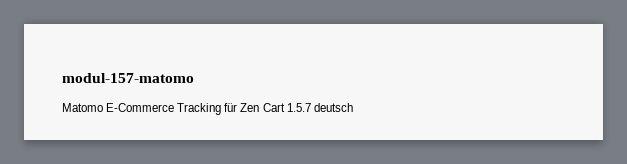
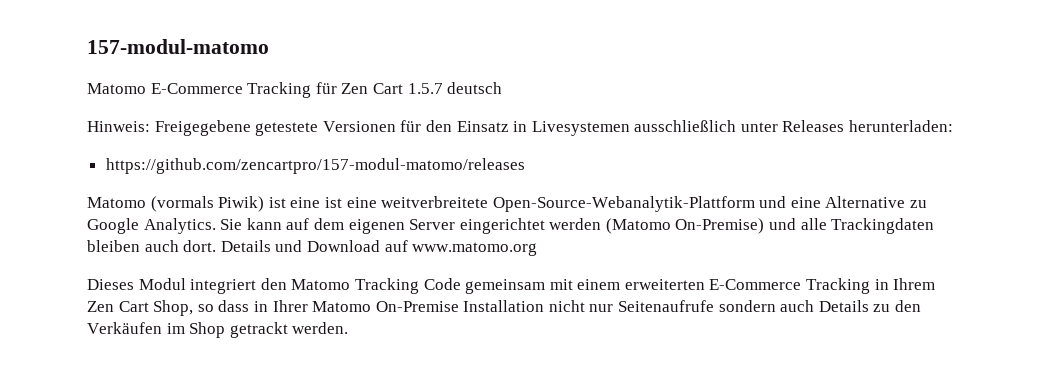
[62,73,194,83] modul-157-matomo -> [87,39,269,54] 157-modul-matomo
(353, 107) none -> [87,120,954,136] [105,158,525,174] [87,196,928,212] [87,218,935,234] [87,240,538,256] [87,278,936,294] [87,300,922,316] [87,322,349,338] // Hinweis: Freigegebene getestete Versionen für den Einsatz in Livesystemen ausschließlich unter Releases herunterladen: // https://github.com/zencartpro/157-modul-matomo/releases // Matomo (vormals Piwik) ist eine ist eine weitverbreitete Open-Source-Webanalytik-Plattform und eine Alternative zu Google Analytics. Sie kann auf dem eigenen Server eingerichtet werden (Matomo On-Premise) und alle Trackingdaten bleiben auch dort. Details und Download auf www.matomo.org // Dieses Modul integriert den Matomo Tracking Code gemeinsam mit einem erweiterten E-Commerce Tracking in Ihrem Zen Cart Shop, so dass in Ihrer Matomo On-Premise Installation nicht nur Seitenaufrufe sondern auch Details zu den Verkäufen im Shop getrackt werden.

